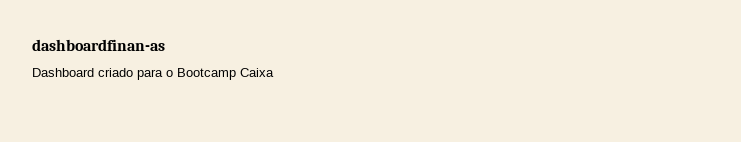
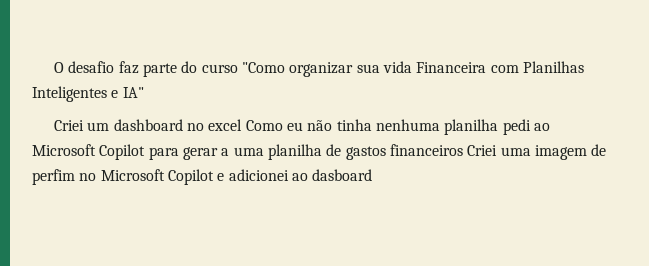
[32,39,165,51] [32,68,274,80] dashboardfinan-as // Dashboard criado para o Bootcamp Caixa -> [54,61,584,77] [32,86,144,102] [54,119,550,135] [32,144,607,160] [32,169,373,185] O desafio faz parte do curso "Como organizar sua vida Financeira com Planilhas Inteligentes e IA" // Criei um dashboard no excel Como eu não tinha nenhuma planilha pedi ao Microsoft Copilot para gerar a uma planilha de gastos financeiros Criei uma imagem de perfim no Microsoft Copilot e adicionei ao dasboard

